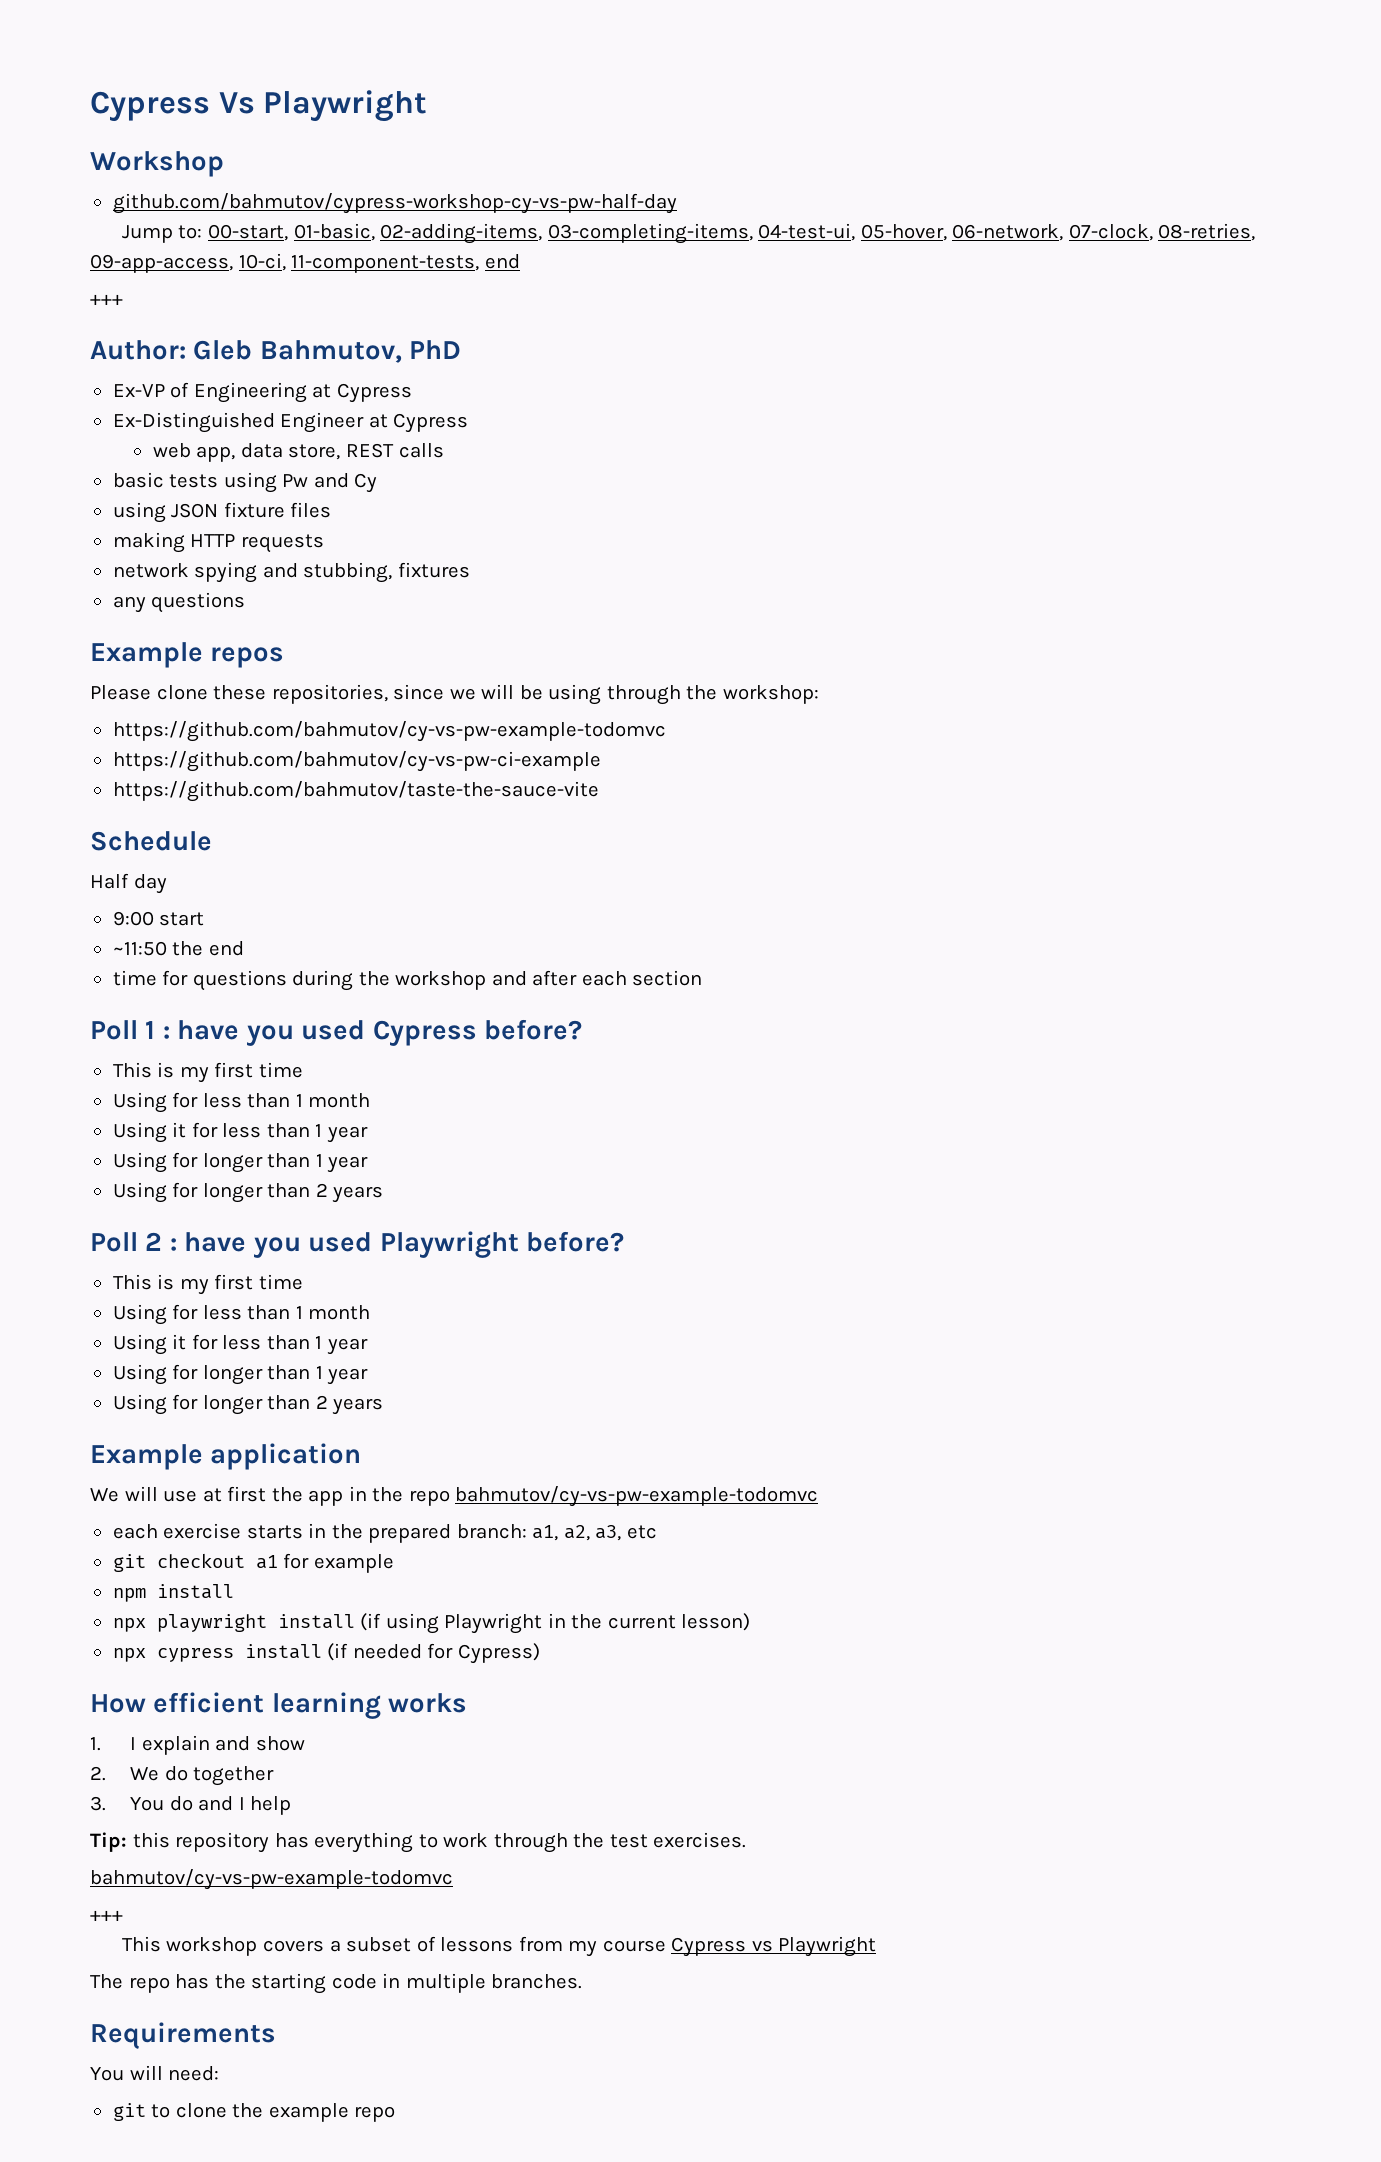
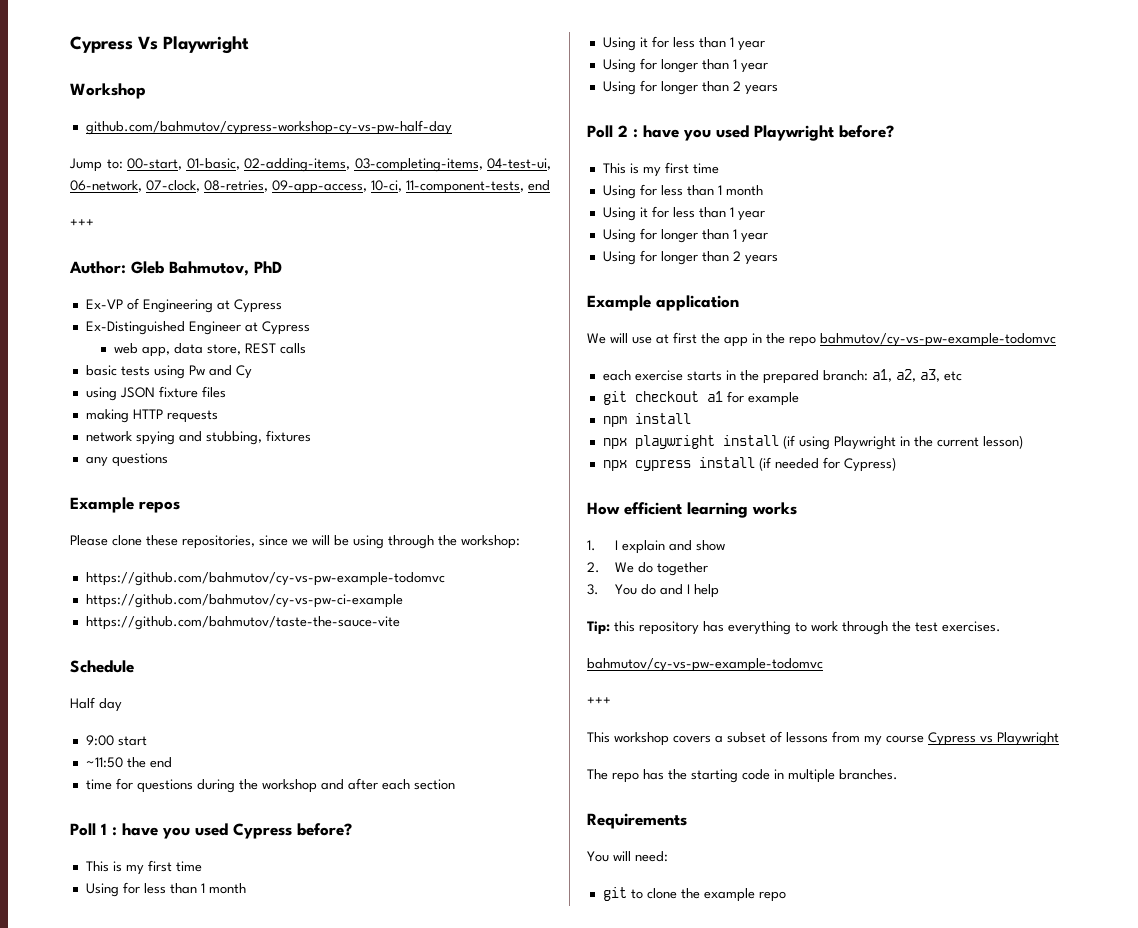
[860,224,947,241] 05-hover, -> (551, 164) none

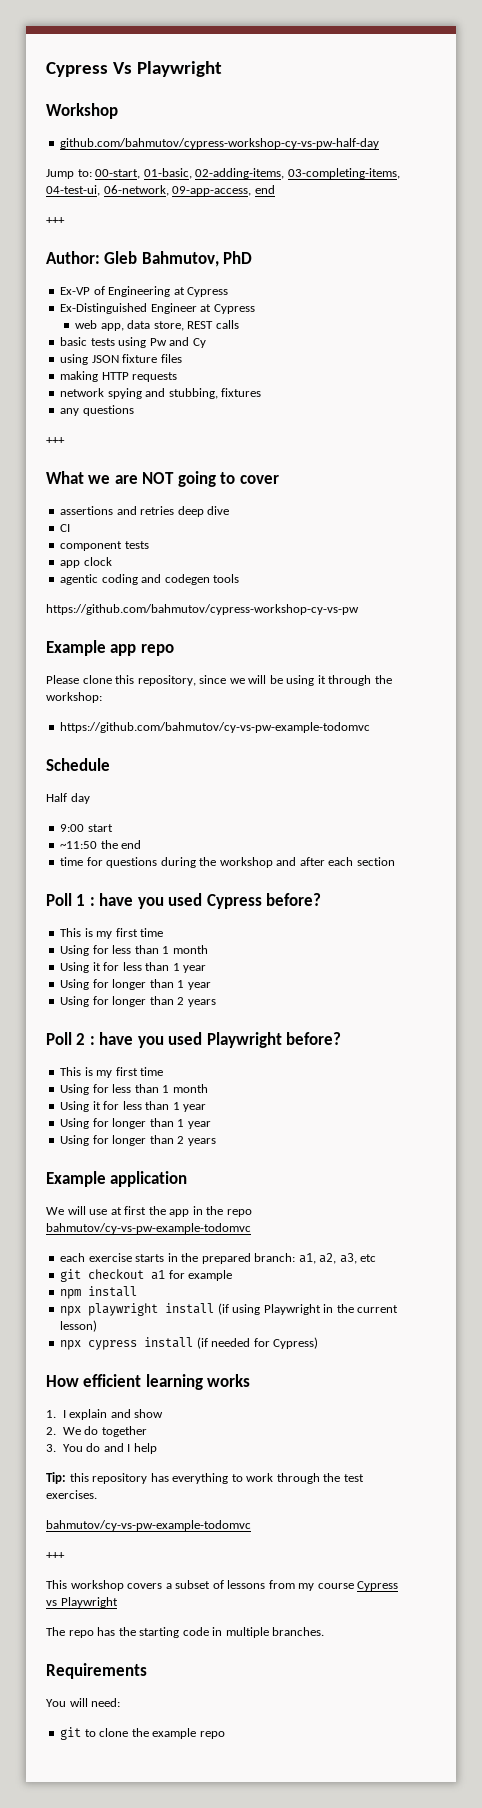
[146,180,524,194] 07-clock, 08-retries, 09-app-access, 10-ci, 11-component-tests, -> [172,186,252,196] 09-app-access,
[70,497,180,513] // Example repos -> [46,437,65,444] [46,471,279,487] [60,506,230,517] [60,524,71,532] [60,541,149,551] [60,557,112,568] [60,574,240,585] [46,604,359,615] [46,640,174,656] // +++ // What we are NOT going to cover // assertions and retries deep dive // CI // component tests // app clock // agentic coding and codegen tools // https://github.com/bahmutov/cypress-workshop-cy-vs-pw // Example app repo
[146,535,255,549] these repositories, -> [115,675,196,686] this repository,
(384, 542) none -> [317,675,326,684] it
[85,594,403,608] [85,616,400,630] // https://github.com/bahmutov/cy-vs-pw-ci-example // https://github.com/bahmutov/taste-the-sauce-vite -> (371, 727) none

